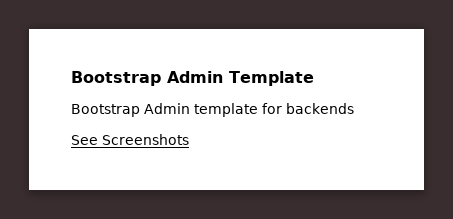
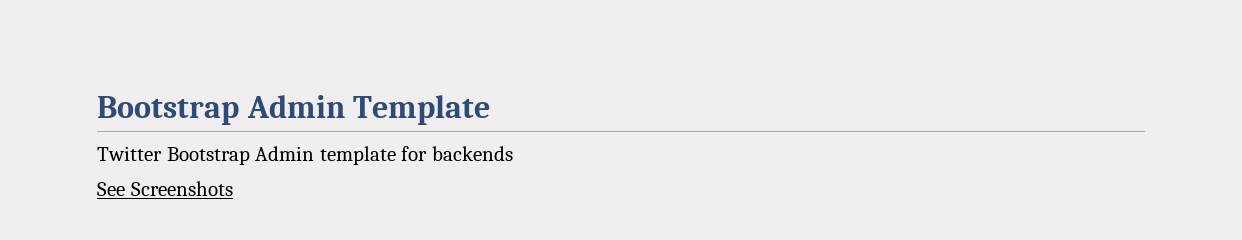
(314, 78) none -> [97,146,162,161] Twitter

